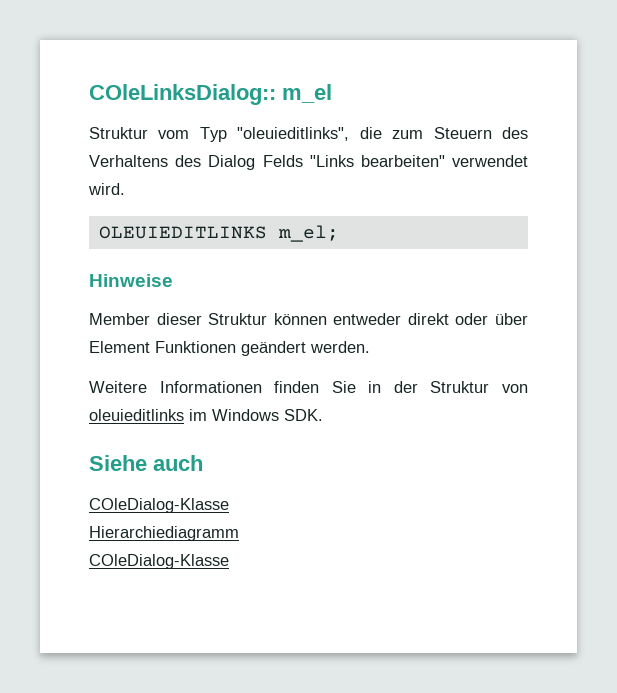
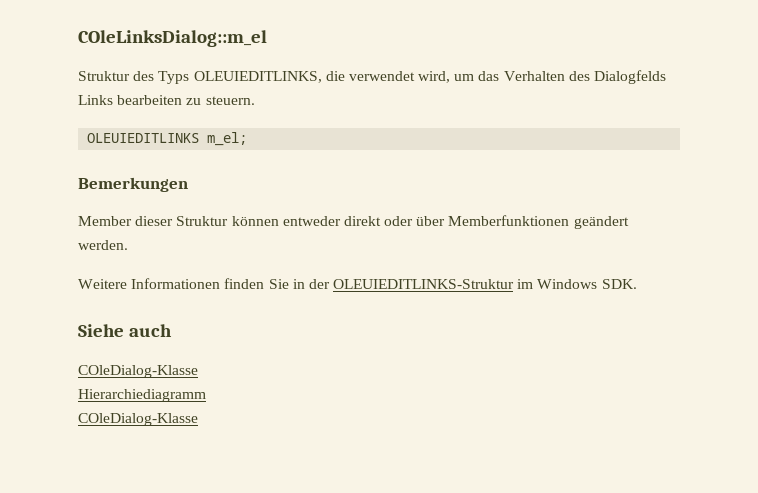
[89,84,332,105] [89,127,528,142] [89,155,528,170] [88,183,125,195] COleLinksDialog:: m_el // Struktur vom Typ "oleuieditlinks", die zum Steuern des Verhaltens des Dialog Felds "Links bearbeiten" verwendet wird. -> [78,30,267,47] [78,70,667,84] [78,95,255,105] COleLinksDialog::m_el // Struktur des Typs OLEUIEDITLINKS, die verwendet wird, um das Verhalten des Dialogfelds Links bearbeiten zu steuern.
[89,274,173,287] Hinweise -> [78,177,188,192] Bemerkungen
[89,341,236,353] Element Funktionen -> [448,215,570,226] Memberfunktionen
[430,381,528,393] [89,409,184,421] Struktur von oleuieditlinks -> [333,279,515,289] OLEUIEDITLINKS-Struktur

